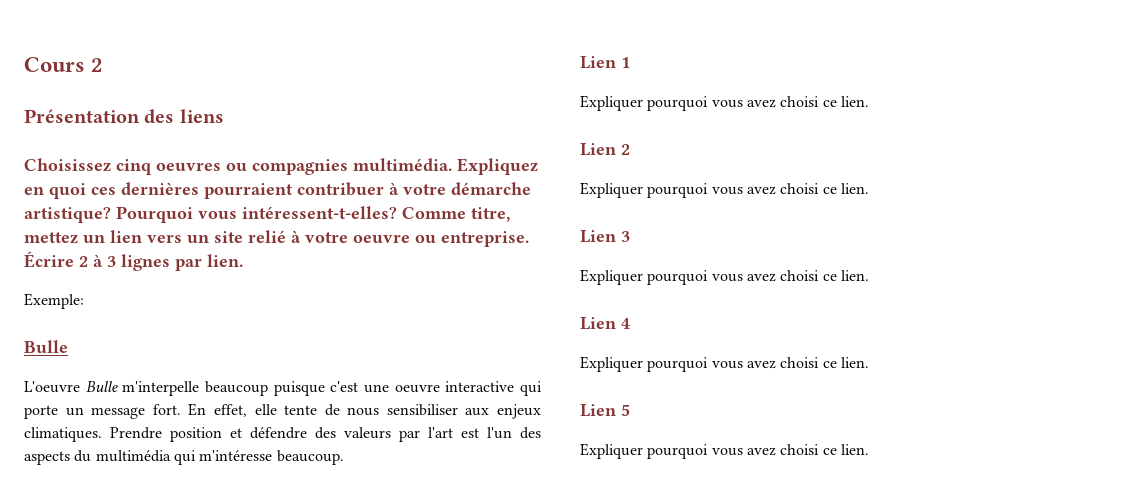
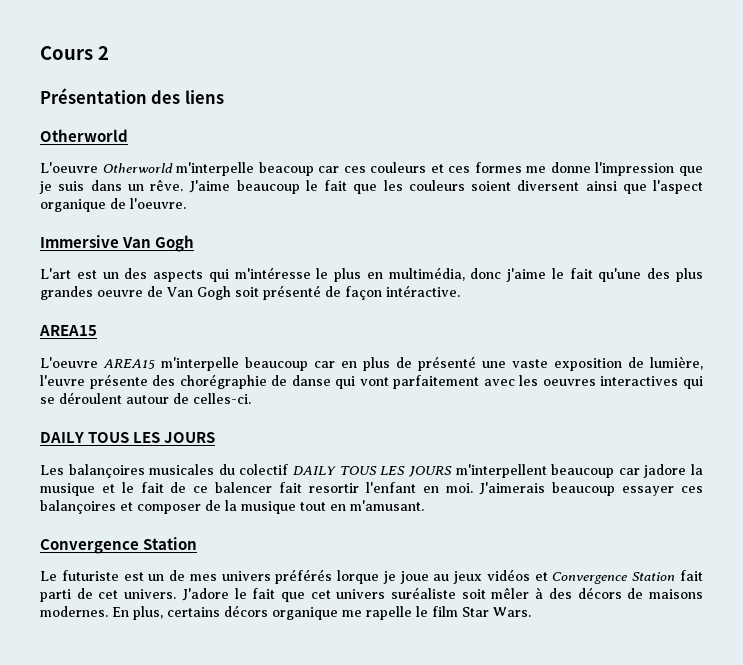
[24,158,538,175] [24,182,531,199] [24,206,510,223] [24,230,529,247] [24,251,243,271] [24,293,84,309] [24,340,68,353] [24,381,542,396] [24,403,541,419] [24,427,541,442] [24,450,344,465] [580,56,630,69] [580,95,869,111] [580,143,630,156] [580,182,869,198] [580,230,630,243] [580,269,869,285] [580,317,630,330] [580,356,869,372] [580,404,630,417] [580,443,869,459] Choisissez cinq oeuvres ou compagnies multimédia. Expliquez en quoi ces dernières pourraient contribuer à votre démarche artistique? Pourquoi vous intéressent-t-elles? Comme titre, mettez un lien vers un site relié à votre oeuvre ou entreprise. Écrire 2 à 3 lignes par lien. // Exemple: // Bulle // L'oeuvre Bulle m'interpelle beaucoup puisque c'est une oeuvre interactive qui porte un message fort. En effet, elle tente de nous sensibiliser aux enjeux climatiques. Prendre position et défendre des valeurs par l'art est l'un des aspects du multimédia qui m'intéresse beaucoup. // Lien 1 // Expliquer pourquoi vous avez choisi ce lien. // Lien 2 // Expliquer pourquoi vous avez choisi ce lien. // Lien 3 // Expliquer pourquoi vous avez choisi ce lien. // Lien 4 // Expliquer pourquoi vous avez choisi ce lien. // Lien 5 // Expliquer pourquoi vous avez choisi ce lien. -> [40,129,128,142] [40,162,704,176] [39,179,703,194] [40,198,186,212] [40,235,195,252] [40,267,703,282] [40,285,460,300] [39,325,97,336] [40,356,703,371] [40,374,704,389] [40,392,251,404] [40,432,216,443] [40,464,704,478] [40,482,704,496] [40,500,424,514] [40,537,198,554] [40,569,703,584] [40,587,703,602] [40,605,531,620] Otherworld // L'oeuvre Otherworld m'interpelle beacoup car ces couleurs et ces formes me donne l'impression que je suis dans un rêve. J'aime beaucoup le fait que les couleurs soient diversent ainsi que l'aspect organique de l'oeuvre. // Immersive Van Gogh // L'art est un des aspects qui m'intéresse le plus en multimédia, donc j'aime le fait qu'une des plus grandes oeuvre de Van Gogh soit présenté de façon intéractive. // AREA15 // L'oeuvre AREA15 m'interpelle beaucoup car en plus de présenté une vaste exposition de lumière, l'euvre présente des chorégraphie de danse qui vont parfaitement avec les oeuvres interactives qui se déroulent autour de celles-ci. // DAILY TOUS LES JOURS // Les balançoires musicales du colectif DAILY TOUS LES JOURS m'interpellent beaucoup car jadore la musique et le fait de ce balencer fait resortir l'enfant en moi. J'aimerais beaucoup essayer ces balançoires et composer de la musique tout en m'amusant. // Convergence Station // Le futuriste est un de mes univers préférés lorque je joue au jeux vidéos et Convergence Station fait parti de cet univers. J'adore le fait que cet univers suréaliste soit mêler à des décors de maisons modernes. En plus, certains décors organique me rapelle le film Star Wars.

